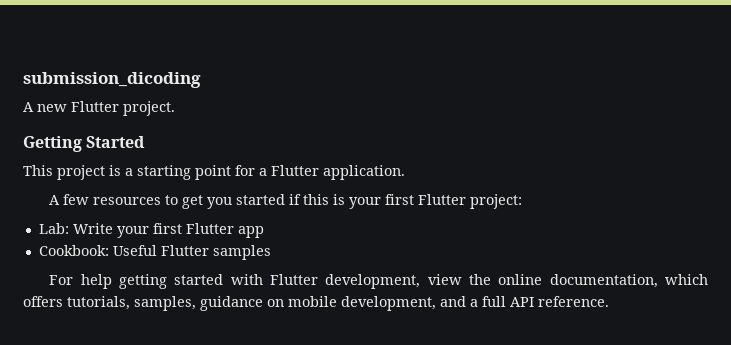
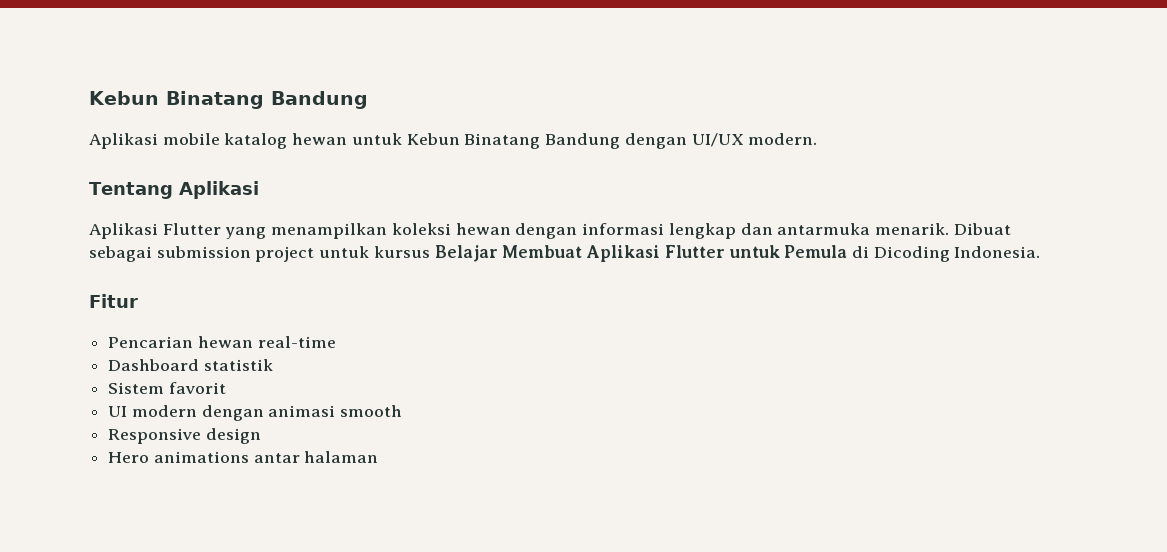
[23,72,201,88] [23,101,175,116] [23,136,146,152] [23,165,405,180] [49,194,523,209] [38,223,264,238] [38,245,271,260] [49,274,708,289] [23,296,609,311] submission_dicoding // A new Flutter project. // Getting Started // This project is a starting point for a Flutter application. // A few resources to get you started if this is your first Flutter project: // Lab: Write your first Flutter app // Cookbook: Useful Flutter samples // For help getting started with Flutter development, view the online documentation, which offers tutorials, samples, guidance on mobile development, and a full API reference. -> [89,91,368,109] [89,133,818,149] [89,181,259,199] [89,223,1011,239] [89,245,1041,262] [89,294,138,308] [108,336,336,348] [108,359,273,371] [108,382,226,394] [108,405,403,421] [108,428,261,444] [108,451,379,463] Kebun Binatang Bandung // Aplikasi mobile katalog hewan untuk Kebun Binatang Bandung dengan UI/UX modern. // Tentang Aplikasi // Aplikasi Flutter yang menampilkan koleksi hewan dengan informasi lengkap dan antarmuka menarik. Dibuat sebagai submission project untuk kursus Belajar Membuat Aplikasi Flutter untuk Pemula di Dicoding Indonesia. // Fitur // Pencarian hewan real-time // Dashboard statistik // Sistem favorit // UI modern dengan animasi smooth // Responsive design // Hero animations antar halaman

